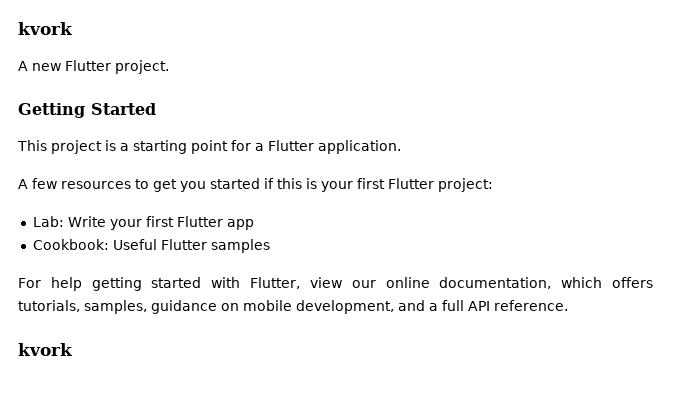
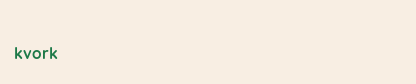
[18,22,73,35] [18,60,169,74] [18,103,156,118] [17,140,401,154] [18,178,493,192] [32,216,254,230] [32,239,270,253] [18,277,654,291] [18,300,568,314] [18,343,73,356] kvork // A new Flutter project. // Getting Started // This project is a starting point for a Flutter application. // A few resources to get you started if this is your first Flutter project: // Lab: Write your first Flutter app // Cookbook: Useful Flutter samples // For help getting started with Flutter, view our online documentation, which offers tutorials, samples, guidance on mobile development, and a full API reference. // kvork -> [14,47,58,59] kvork

